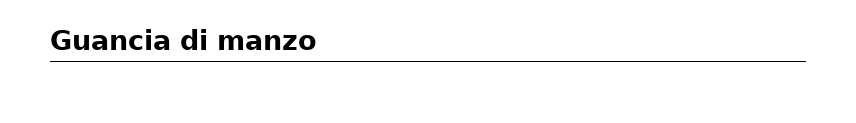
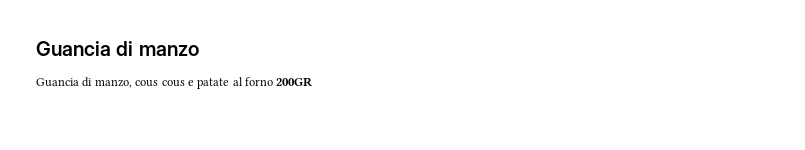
(317, 42) none -> [36,77,313,89] // Guancia di manzo, cous cous e patate al forno 200GR

